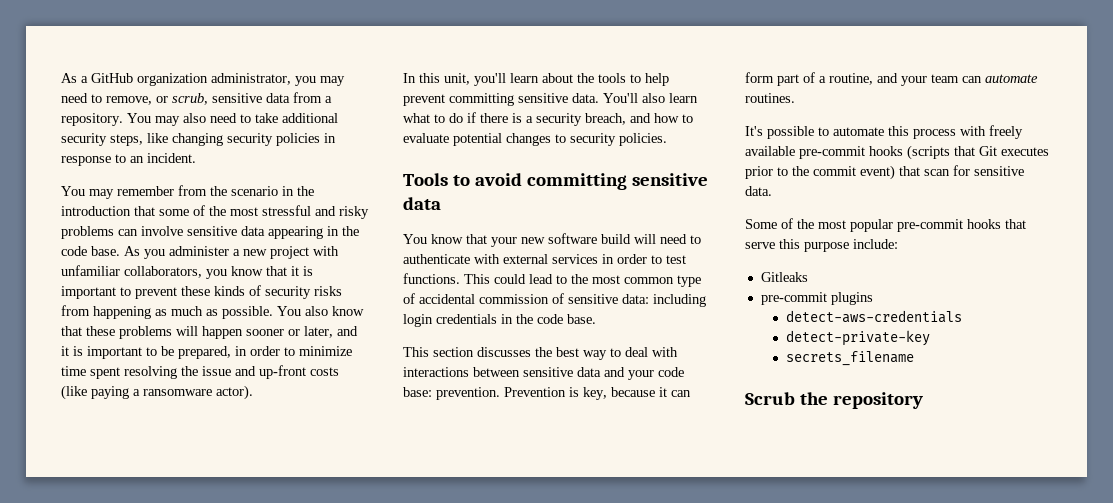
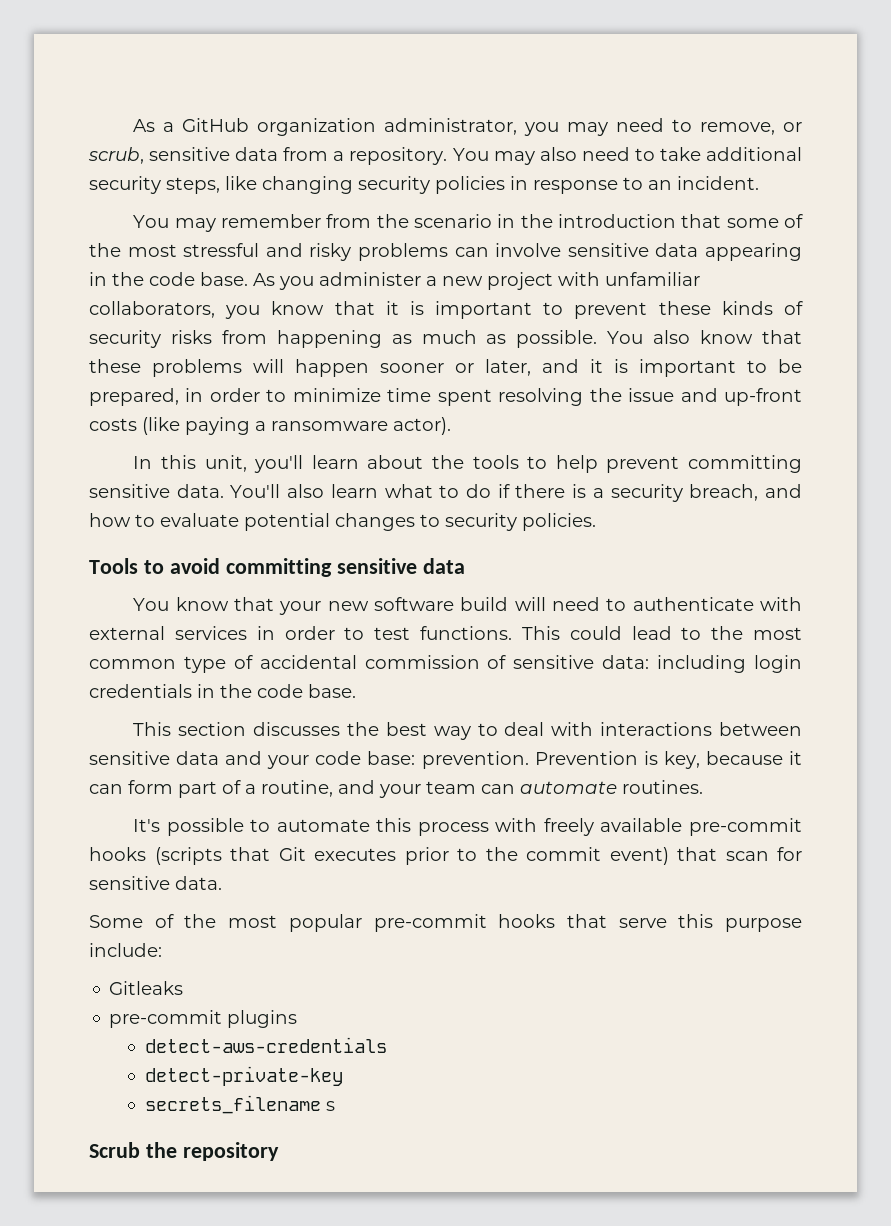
(914, 358) none -> [325,1101,335,1111] s

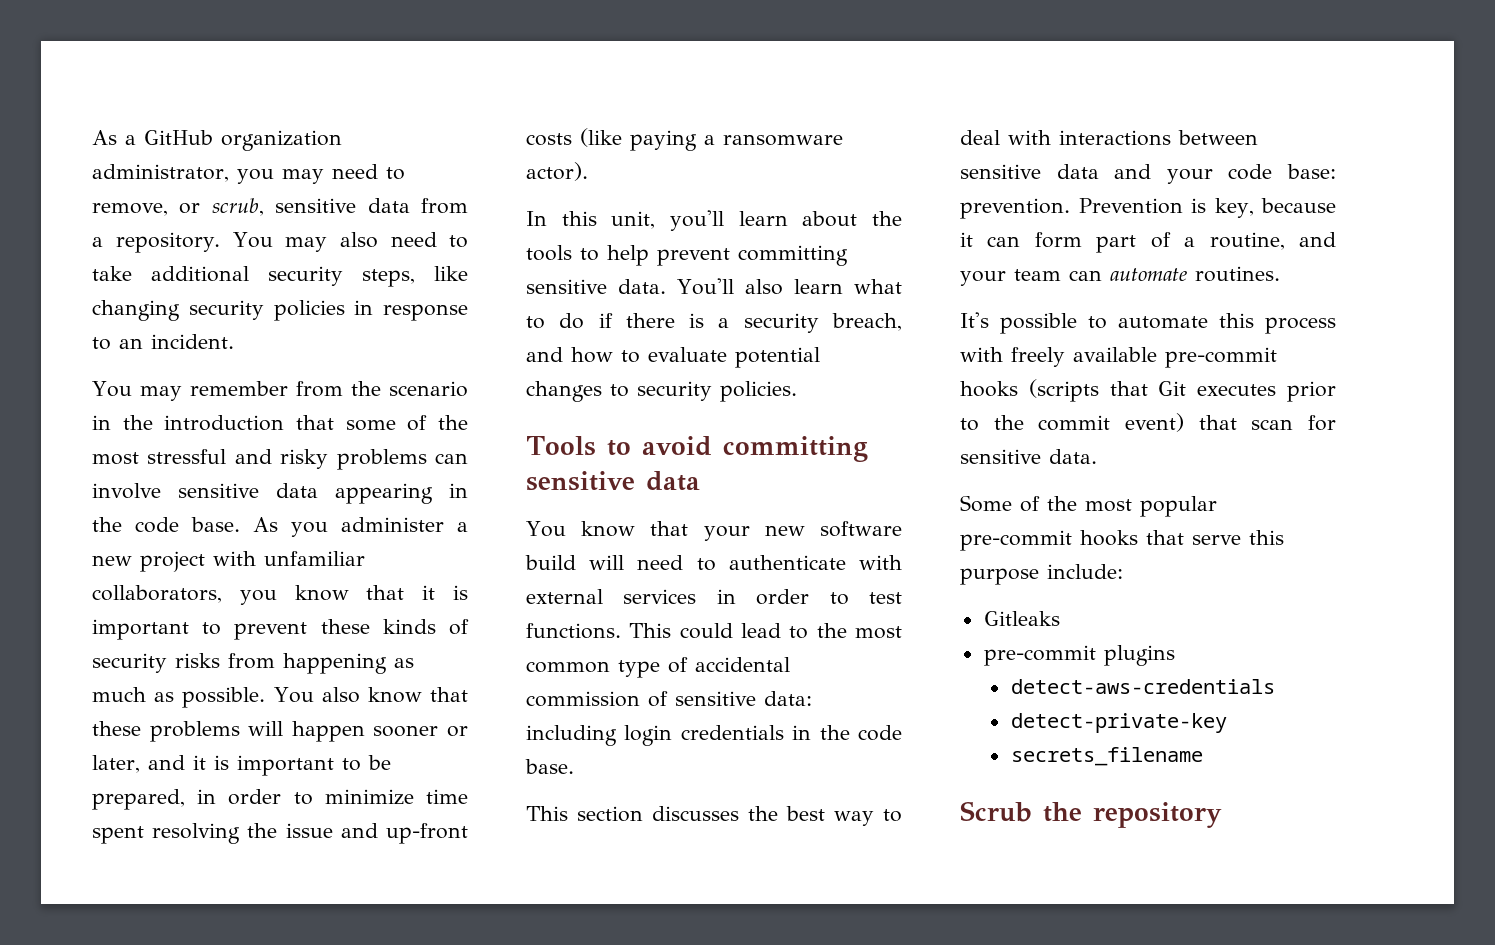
[325,1101,335,1111] s -> (1203, 756) none

